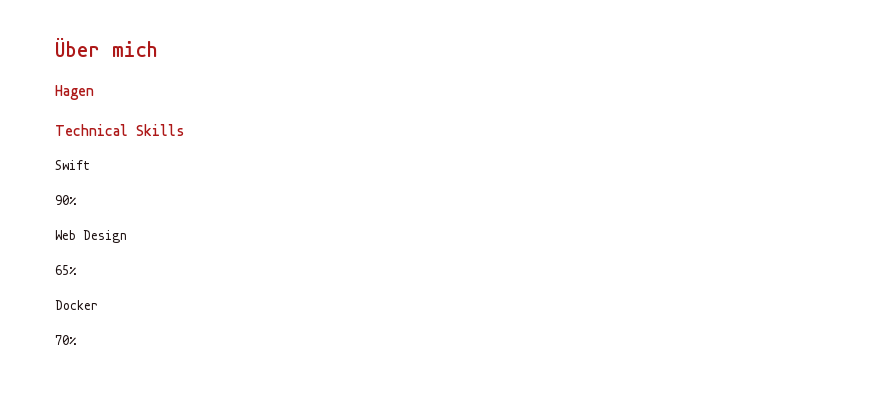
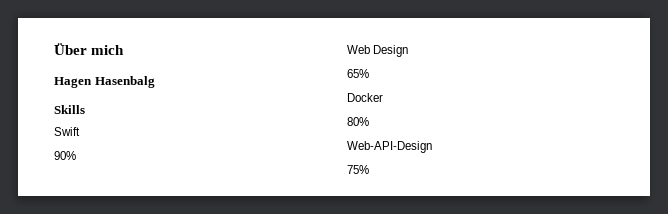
[55,124,128,136] // Technical -> [94,76,155,88] Hasenbalg //
[55,335,77,345] 70% -> [347,117,369,126] [347,141,432,153] [347,165,369,174] 80% // Web-API-Design // 75%

